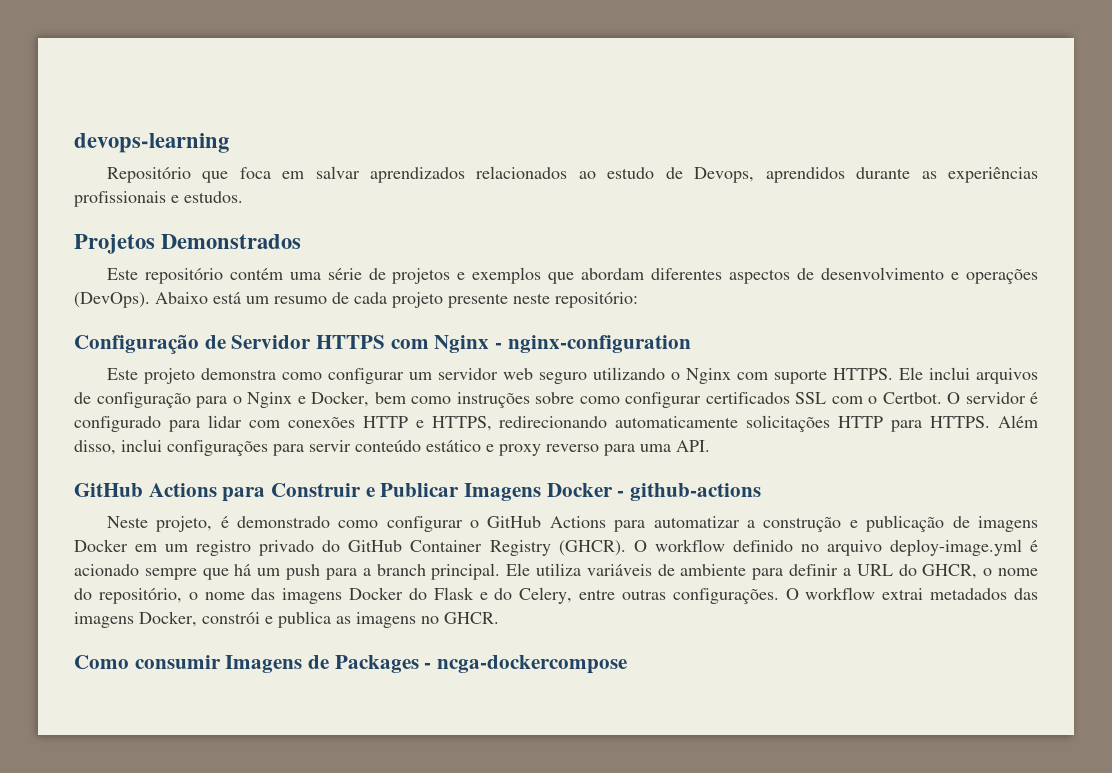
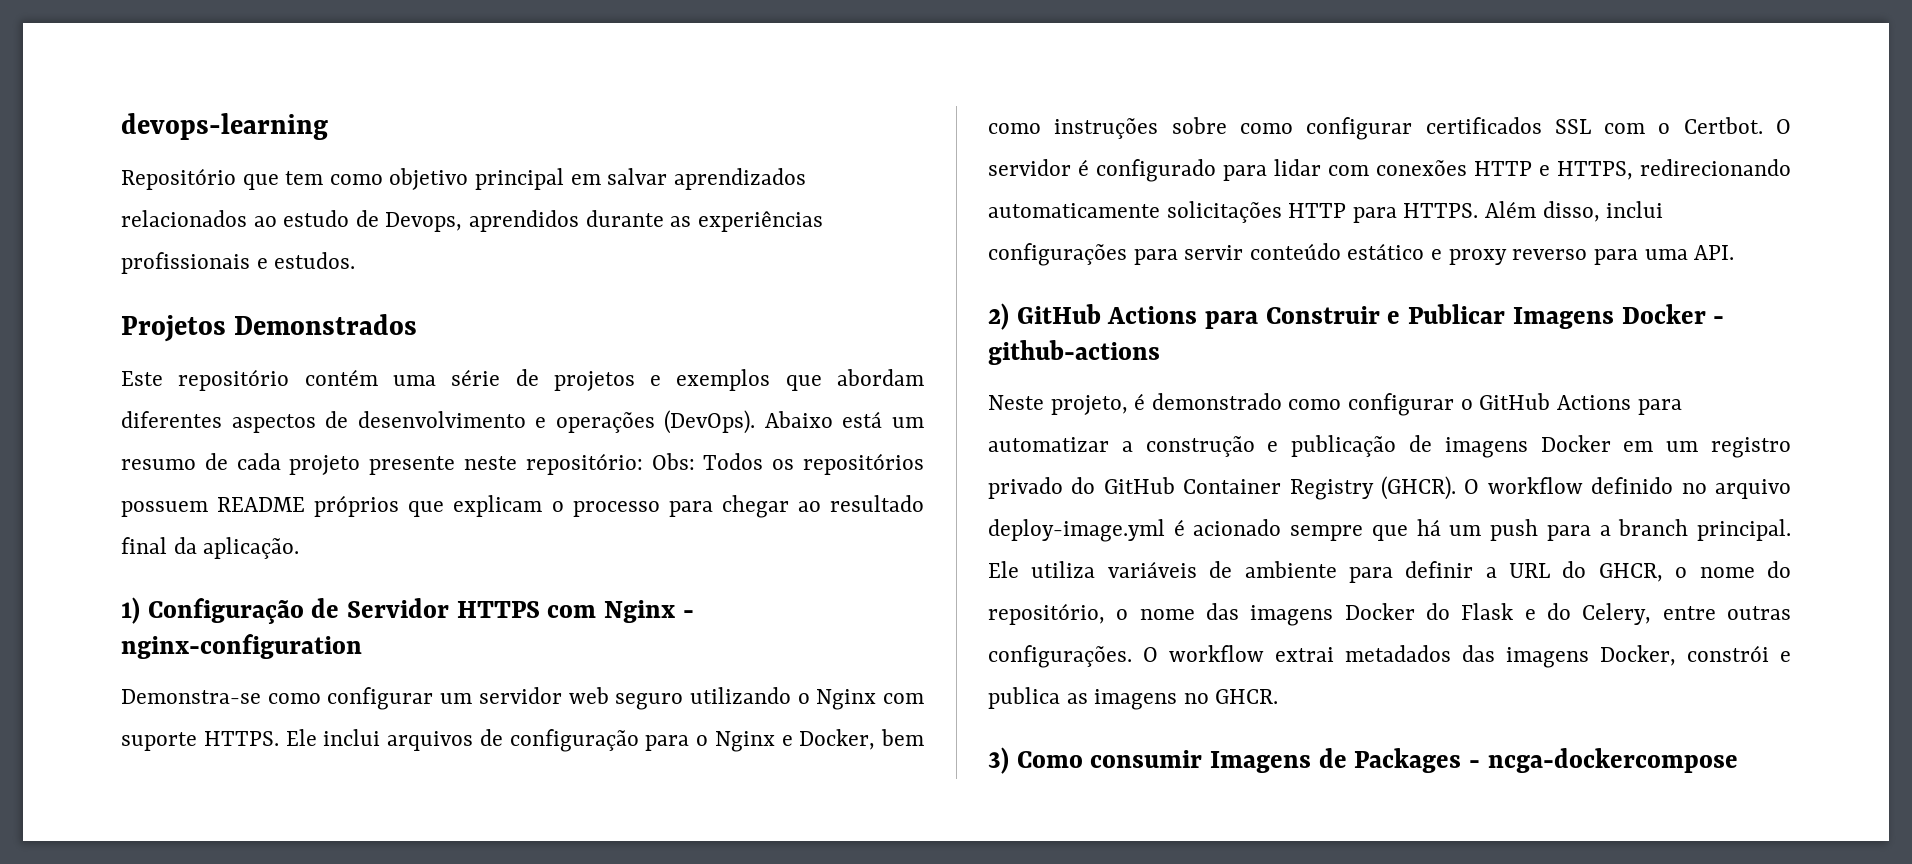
[239,167,271,179] foca -> [285,168,565,190] tem como objetivo principal
(638, 300) // -> [651,453,924,475] [121,495,925,518] [121,537,300,559] [121,597,140,624] Obs: Todos os repositórios possuem README próprios que explicam o processo para chegar ao resultado final da aplicação. // 1)
[106,368,276,384] Este projeto demonstra -> [121,689,261,704] Demonstra-se
(710, 446) none -> [988,303,1009,330] 2)
(499, 618) none -> [988,747,1009,774] 3)

